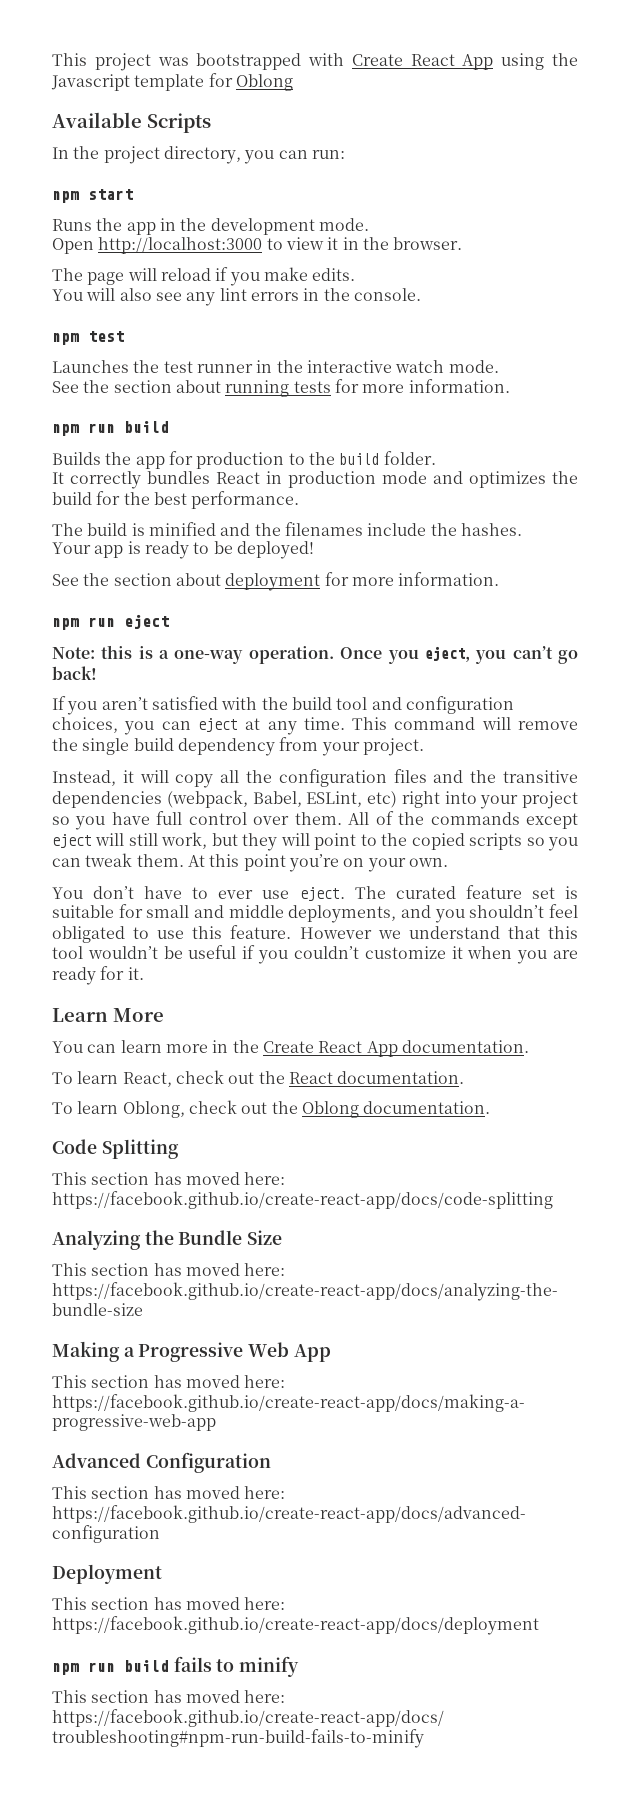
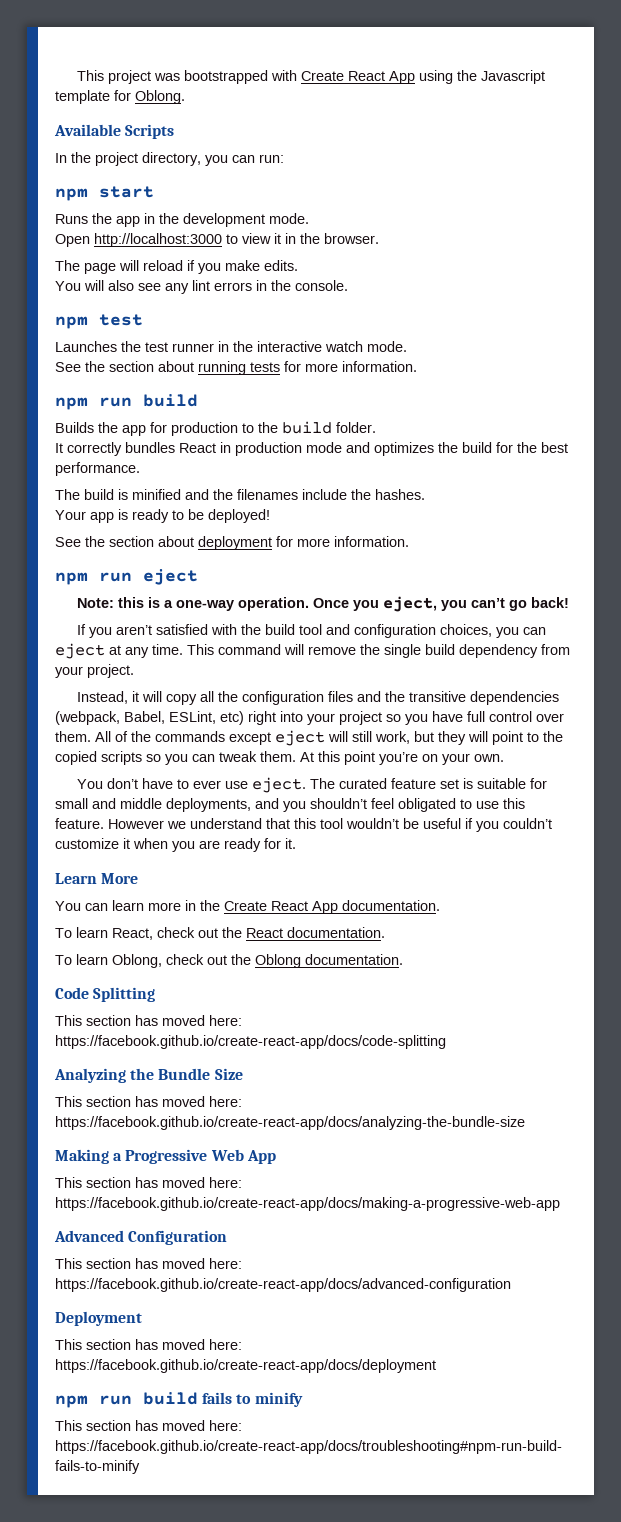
[235,74,293,91] Oblong -> [135,90,185,104] Oblong.

